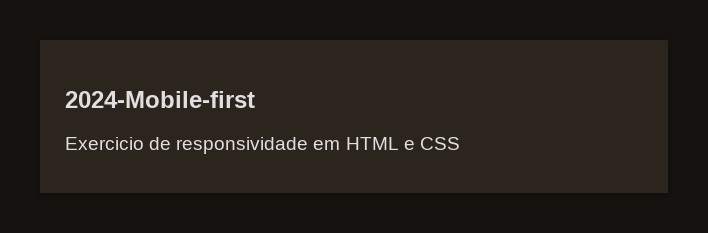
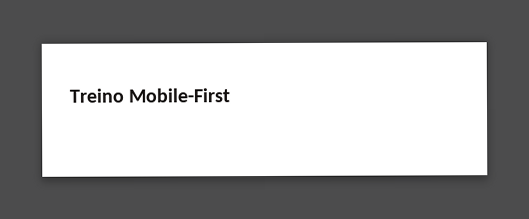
[65,91,255,108] [65,137,460,154] 2024-Mobile-first // Exercicio de responsividade em HTML e CSS -> [69,88,231,103] Treino Mobile-First

